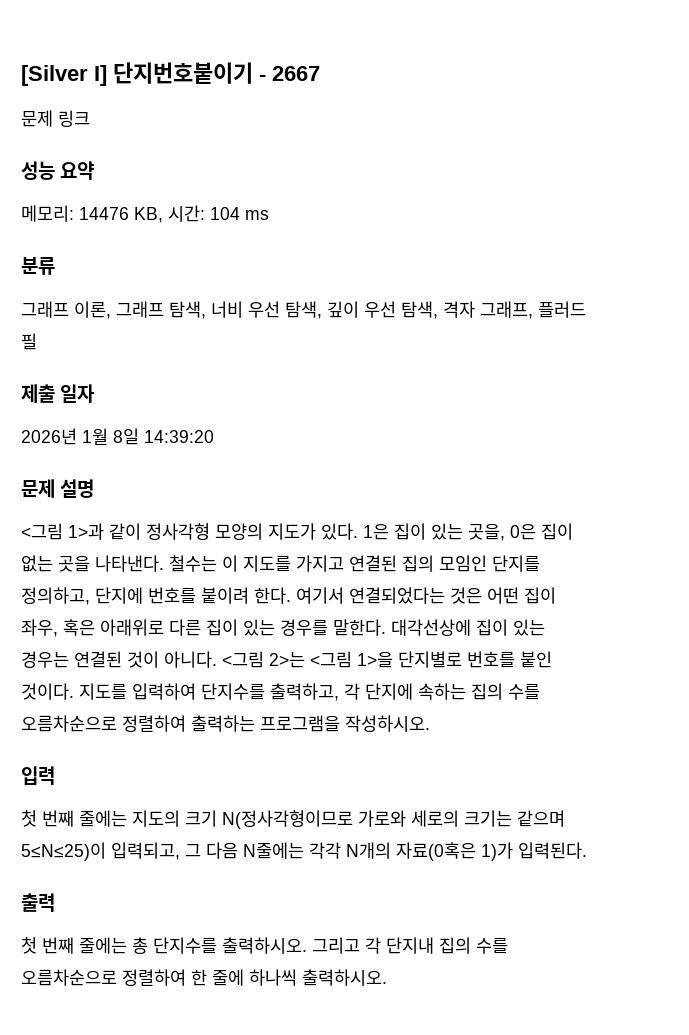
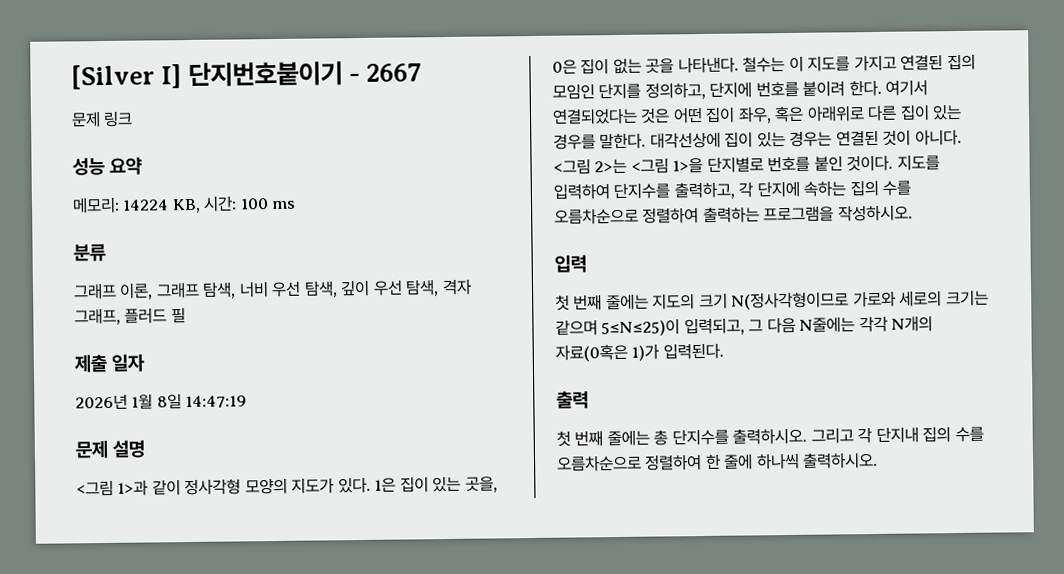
[79,207,129,220] 14476 -> [122,199,170,211] 14224
[210,207,240,220] 104 -> [239,198,269,210] 100
[144,430,214,443] 14:39:20 -> [185,395,248,409] 14:47:19

